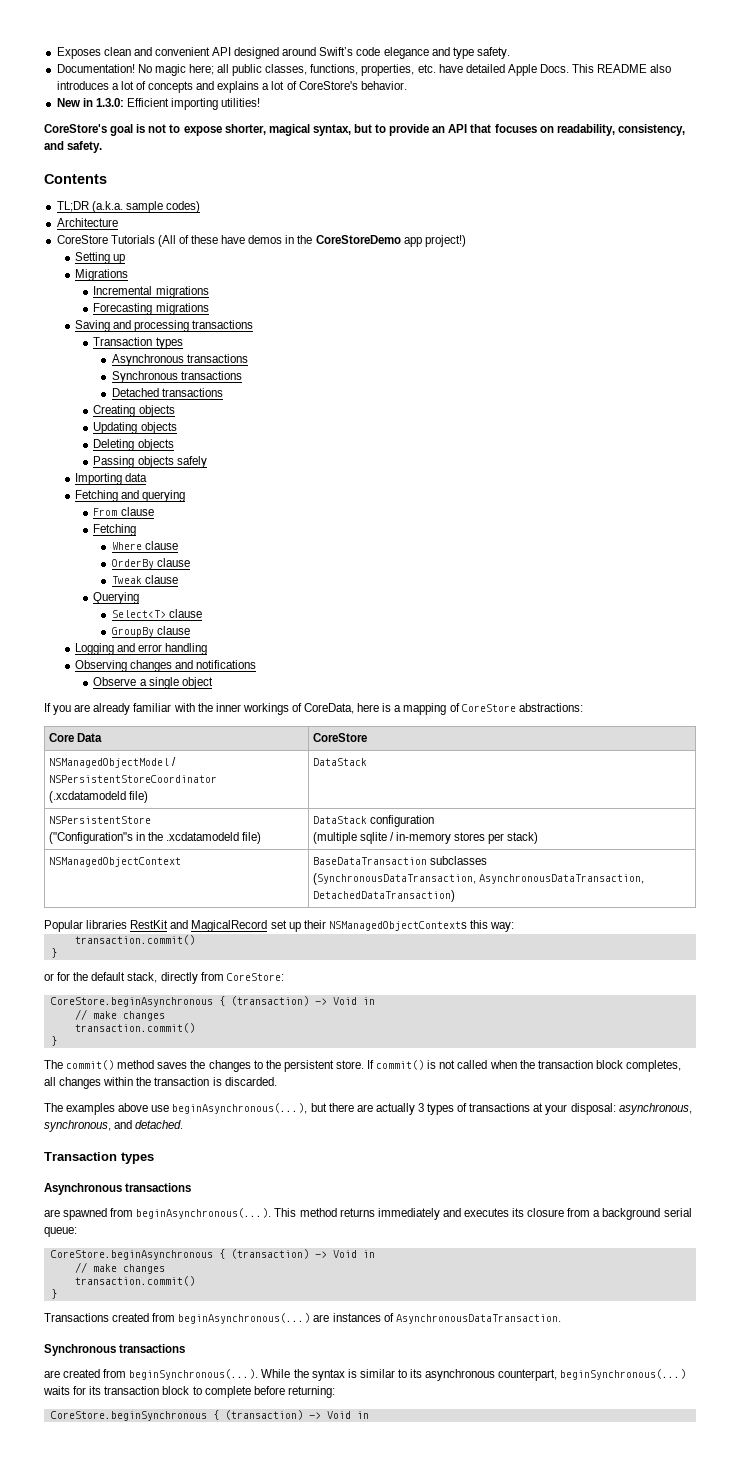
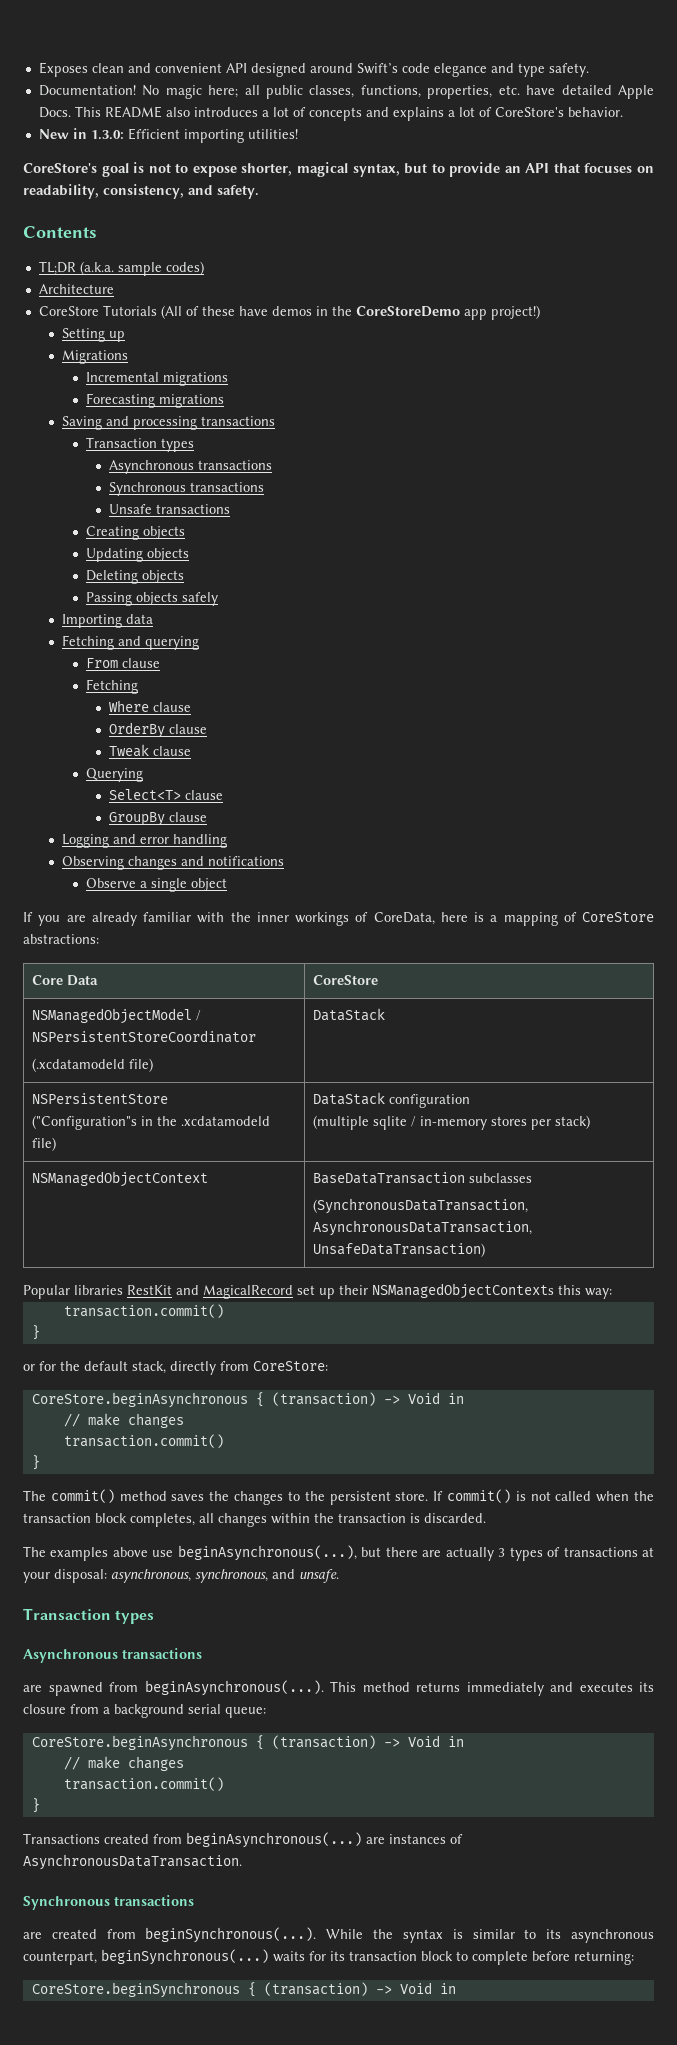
[111,388,159,397] Detached -> [109,504,153,514] Unsafe
[312,890,455,902] DetachedDataTransaction) -> [312,1243,485,1257] UnsafeDataTransaction)
[135,1120,184,1129] detached. -> [299,1569,339,1583] unsafe.

